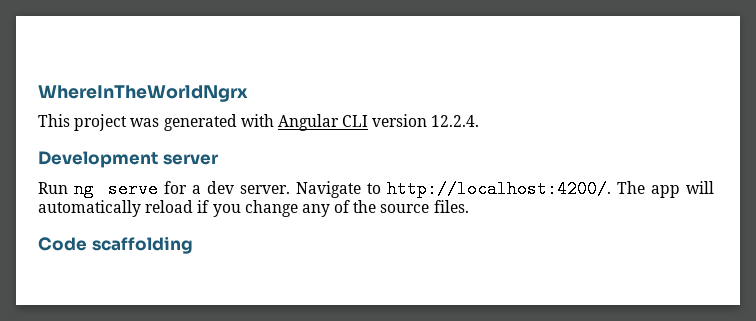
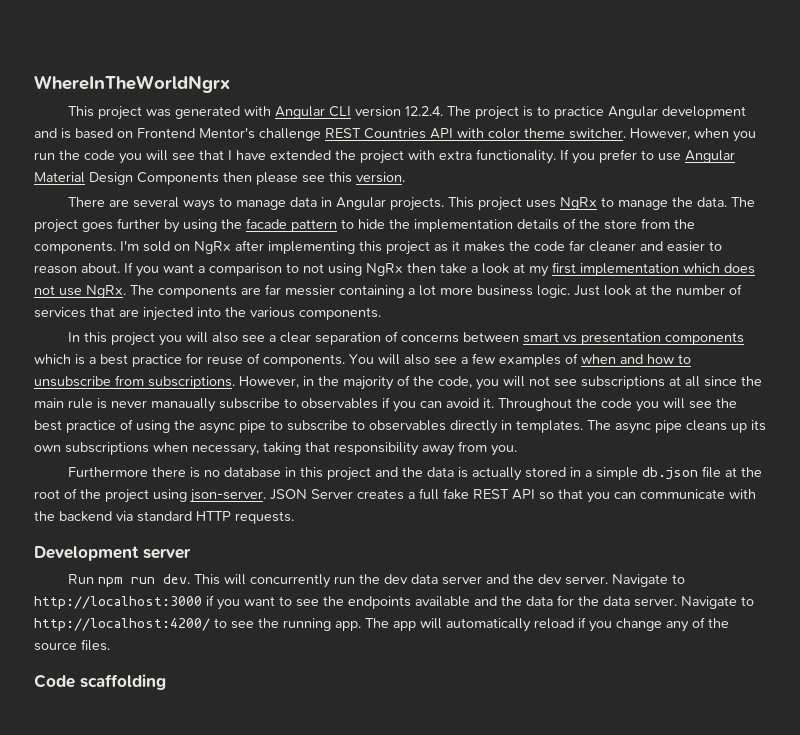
[38,151,218,168] [38,180,612,198] // Development server // Run ng serve for a dev server. Navigate to http://localhost:4200/. -> [447,106,747,120] [34,127,756,142] [34,149,735,164] [34,172,405,185] [68,197,756,211] [34,218,695,233] [34,240,722,255] [34,262,755,277] [34,284,742,298] [34,307,381,321] [68,331,745,346] [34,353,691,367] [34,375,762,390] [34,397,737,412] [34,419,766,434] [34,441,517,456] [68,466,763,481] [34,488,756,503] [34,511,294,524] [34,546,191,561] [68,574,686,588] [34,595,754,610] [34,618,361,631] The project is to practice Angular development and is based on Frontend Mentor's challenge REST Countries API with color theme switcher. However, when you run the code you will see that I have extended the project with extra functionality. If you prefer to use Angular Material Design Components then please see this version. // There are several ways to manage data in Angular projects. This project uses NgRx to manage the data. The project goes further by using the facade pattern to hide the implementation details of the store from the components. I'm sold on NgRx after implementing this project as it makes the code far cleaner and easier to reason about. If you want a comparison to not using NgRx then take a look at my first implementation which does not use NgRx. The components are far messier containing a lot more business logic. Just look at the number of services that are injected into the various components. // In this project you will also see a clear separation of concerns between smart vs presentation components which is a best practice for reuse of components. You will also see a few examples of when and how to unsubscribe from subscriptions. However, in the majority of the code, you will not see subscriptions at all since the main rule is never manaually subscribe to observables if you can avoid it. Throughout the code you will see the best practice of using the async pipe to subscribe to observables directly in templates. The async pipe cleans up its own subscriptions when necessary, taking that responsibility away from you. // Furthermore there is no database in this project and the data is actually stored in a simple db.json file at the root of the project using json-server. JSON Server creates a full fake REST API so that you can communicate with the backend via standard HTTP requests. // Development server // Run npm run dev. This will concurrently run the dev data server and the dev server. Navigate to http://localhost:3000 if you want to see the endpoints available and the data for the data server. Navigate to http://localhost:4200/ to see the running app.

